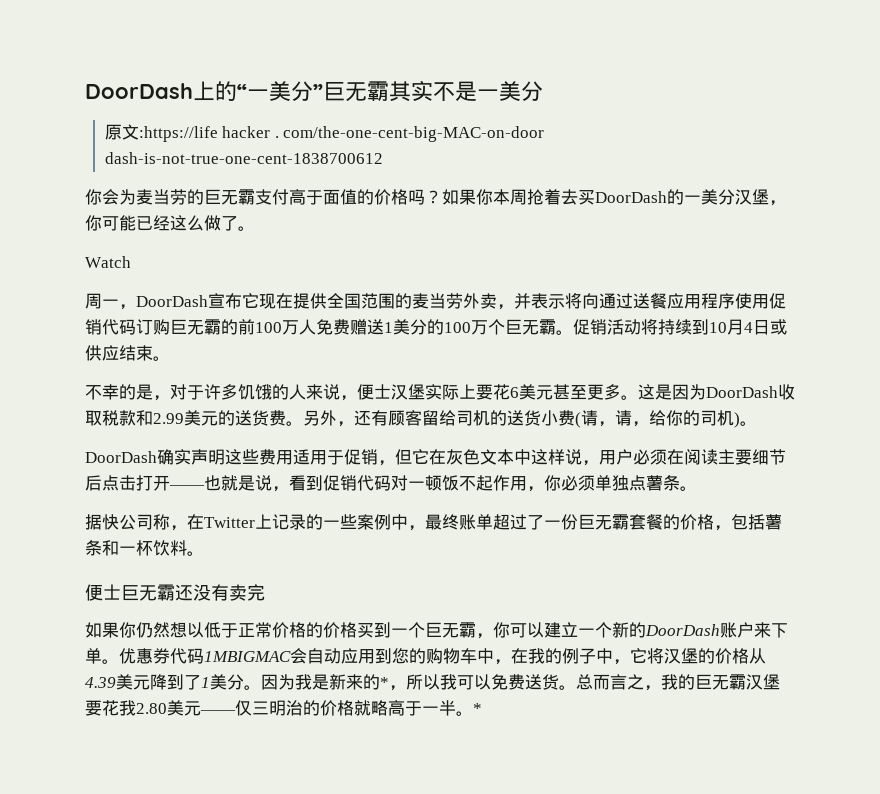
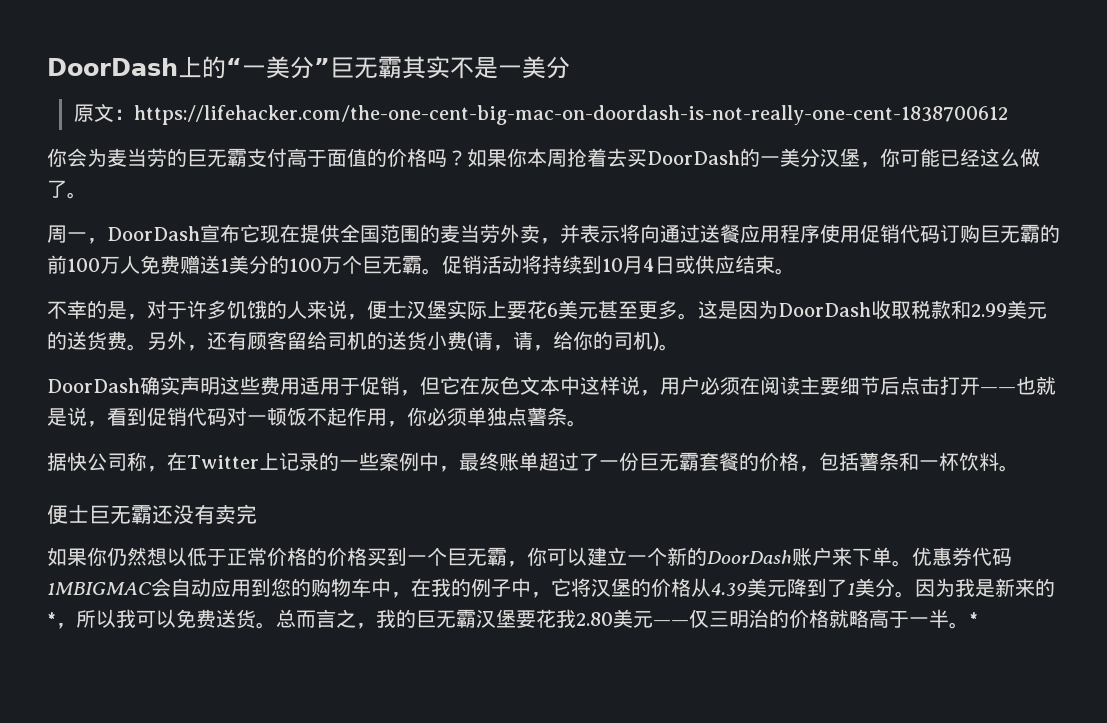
[138,126,545,142] [104,152,383,164] :https://life hacker . com/the-one-cent-big-MAC-on-door dash-is-not-true-one-cent-1838700612 -> [113,105,1009,125] ：https://lifehacker.com/the-one-cent-big-mac-on-doordash-is-not-really-one-cent-1838700612
[85,256,131,268] // Watch -> (87, 195) none

